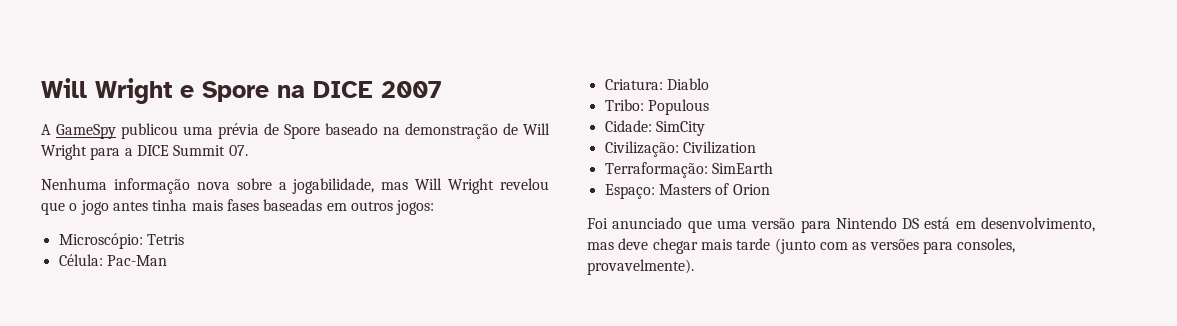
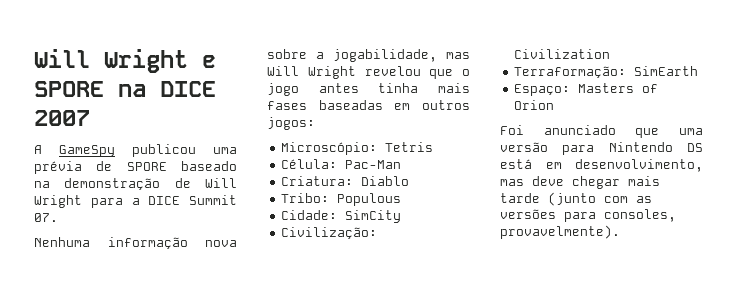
[202,81,269,102] Spore -> [34,81,104,97] SPORE
[284,124,320,139] Spore -> [126,162,167,171] SPORE

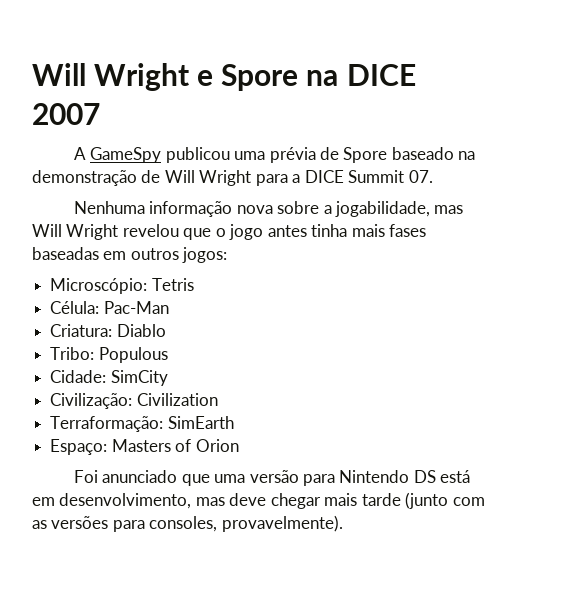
[34,81,104,97] SPORE -> [221,64,299,91] Spore
[126,162,167,171] SPORE -> [343,147,388,163] Spore

